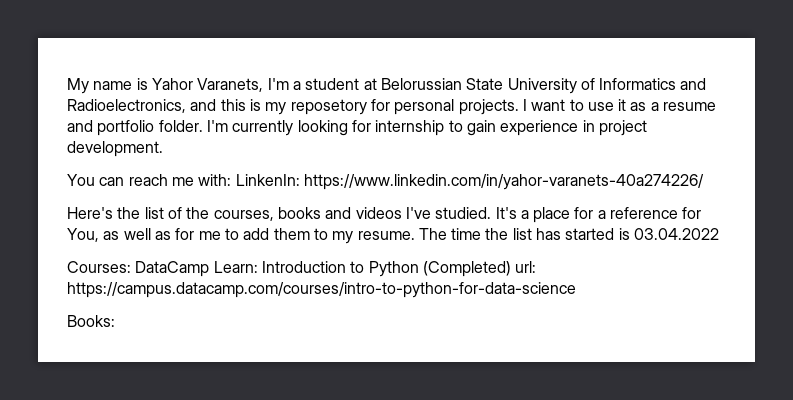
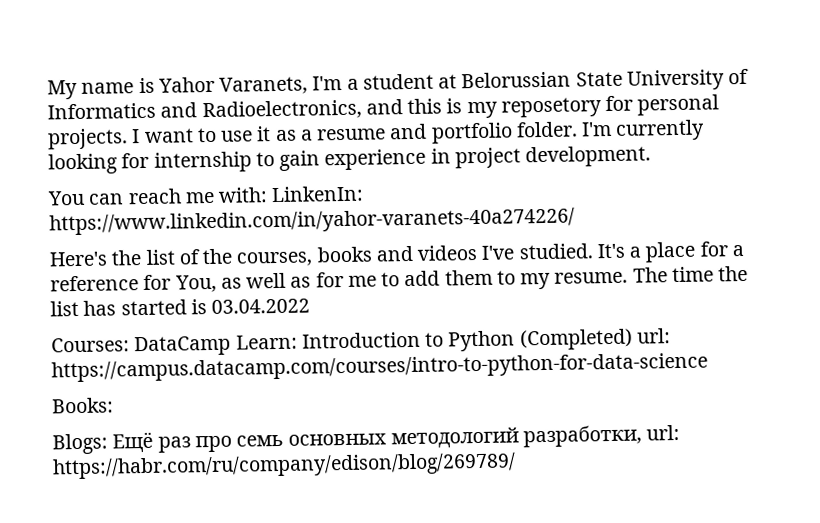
(115, 321) none -> [52,424,681,455] [52,452,516,480] // Blogs: Ещё раз про семь основных методологий разработки, url: https://habr.com/ru/company/edison/blog/269789/

